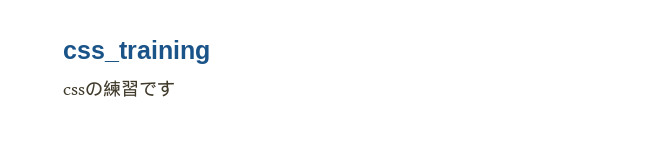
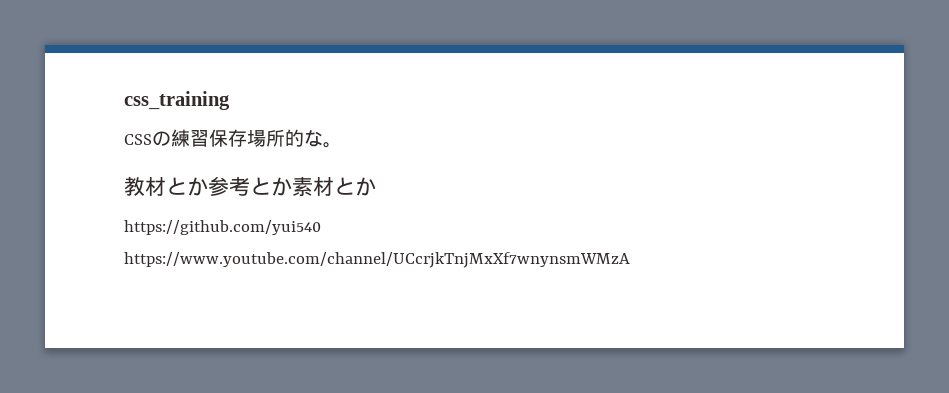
[63,80,175,97] cssの練習です -> [124,129,342,148] [124,176,376,197] [124,220,321,235] [124,252,630,268] CSSの練習保存場所的な。 // 教材とか参考とか素材とか // https://github.com/yui540 https://www.youtube.com/channel/UCcrjkTnjMxXf7wnynsmWMzA

